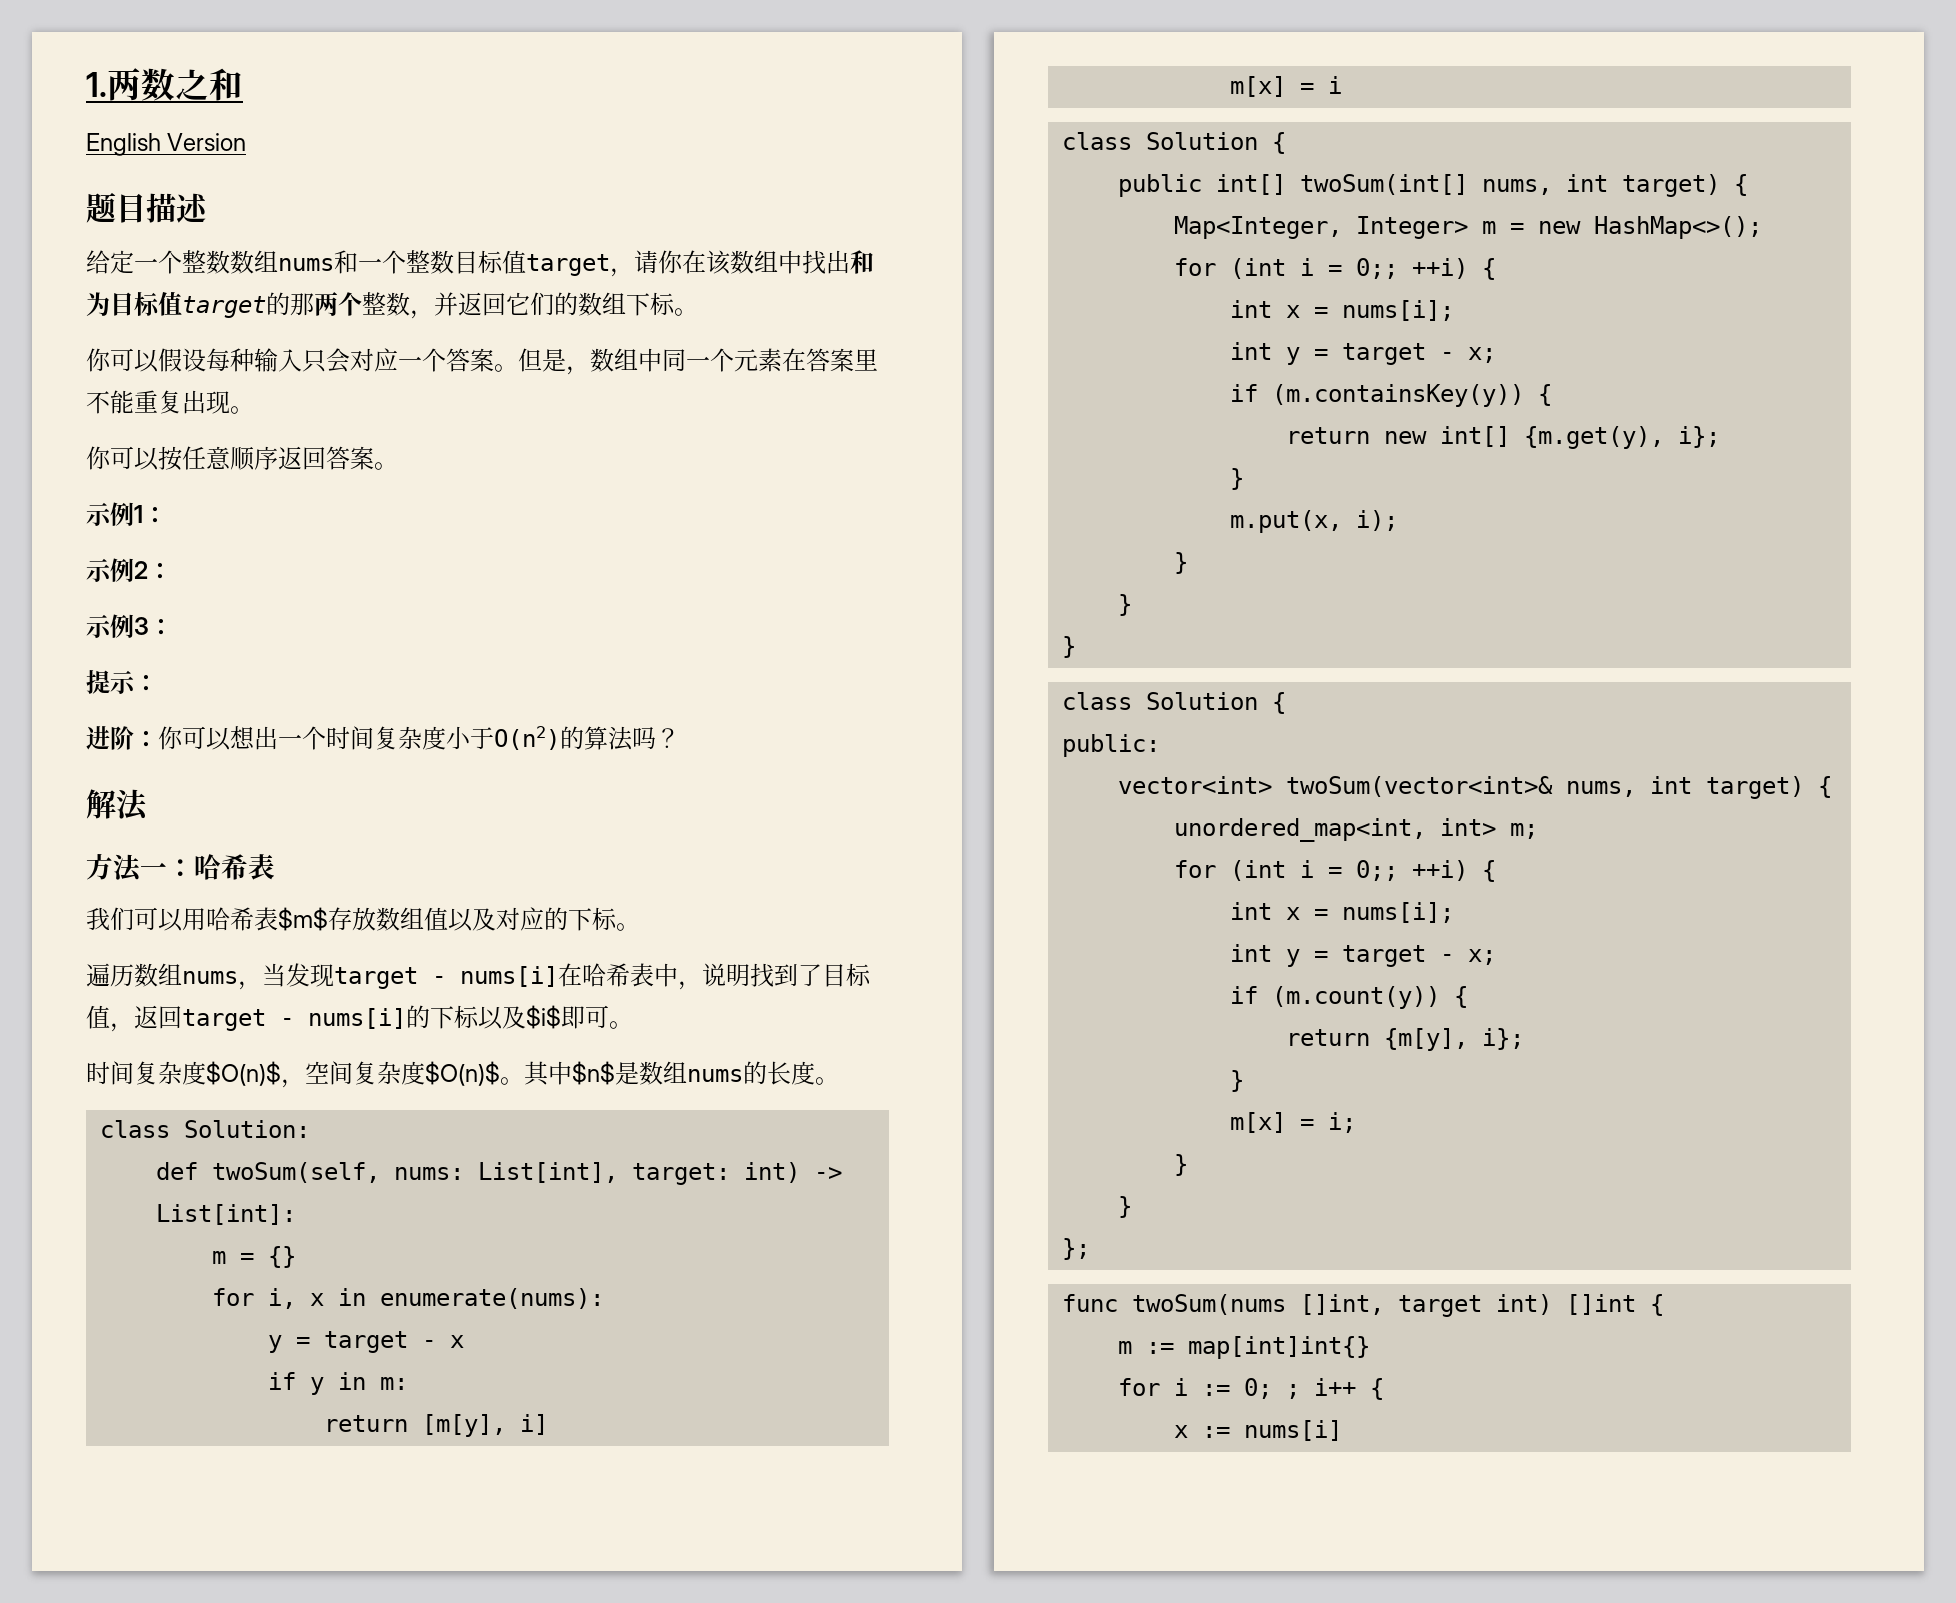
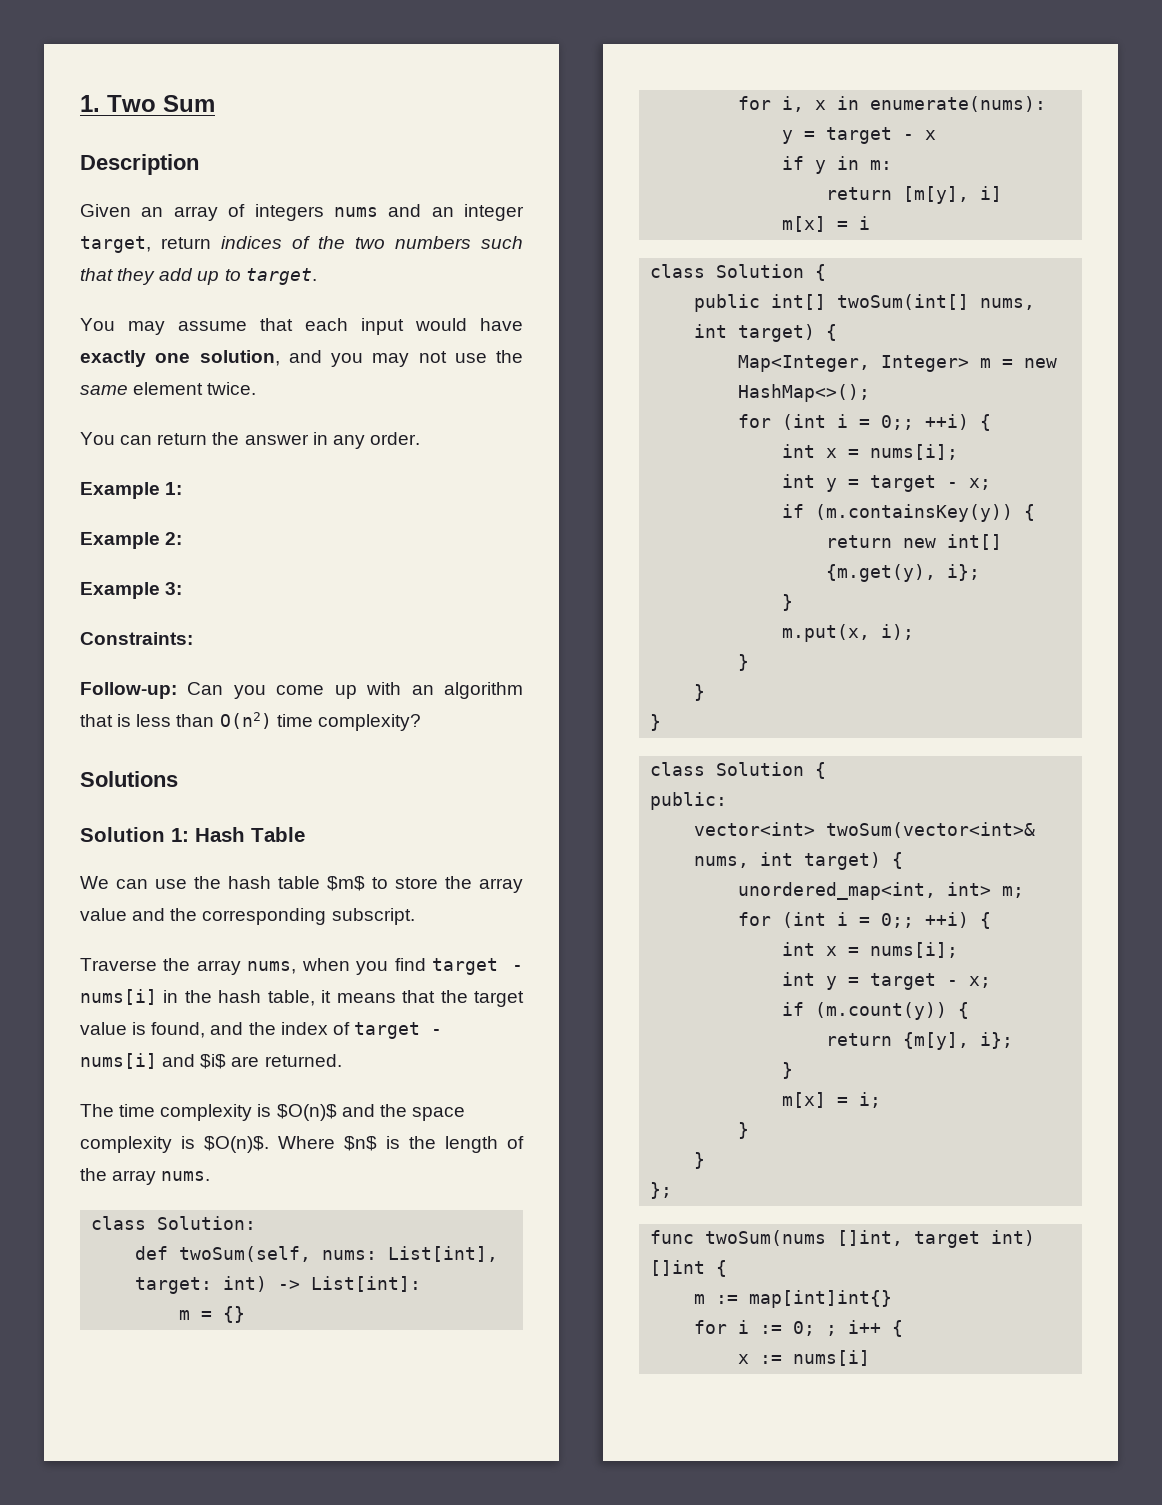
[107,68,243,101] [86,133,247,156] [86,192,208,223] [86,250,874,277] [86,291,698,319] [86,348,878,375] [86,390,254,414] [86,446,398,471] [86,502,167,526] [86,558,172,582] [86,614,173,638] [86,670,158,694] [86,726,680,751] [86,789,149,821] [86,853,275,882] [86,907,640,932] [86,963,871,990] [86,1005,633,1032] [86,1061,839,1088] 两数之和 // English Version // 题目描述 // 给定一个整数数组nums和一个整数目标值target，请你在该数组中找出和为目标值target的那两个整数，并返回它们的数组下标。 // 你可以假设每种输入只会对应一个答案。但是，数组中同一个元素在答案里不能重复出现。 // 你可以按任意顺序返回答案。 // 示例1： // 示例2： // 示例3： // 提示： // 进阶：你可以想出一个时间复杂度小于O(n2)的算法吗？ // 解法 // 方法一：哈希表 // 我们可以用哈希表$m$存放数组值以及对应的下标。 // 遍历数组nums，当发现target - nums[i]在哈希表中，说明找到了目标值，返回target - nums[i]的下标以及$i$即可。 // 时间复杂度$O(n)$，空间复杂度$O(n)$。其中$n$是数组nums的长度。 -> [107,95,215,112] [80,154,199,175] [80,204,524,221] [80,236,523,253] [80,268,317,285] [80,318,523,335] [80,350,523,367] [80,382,257,395] [80,432,420,449] [80,482,183,499] [80,532,183,549] [80,582,183,599] [80,632,193,645] [80,682,523,699] [80,712,421,731] [80,771,178,787] [80,827,305,842] [80,876,523,893] [80,908,415,925] [80,958,523,975] [80,989,524,1007] [80,1022,442,1039] [80,1053,342,1069] [80,1104,465,1121] [80,1136,524,1153] [80,1168,211,1185] Two Sum // Description // Given an array of integers nums and an integer target, return indices of the two numbers such that they add up to target. // You may assume that each input would have exactly one solution, and you may not use the same element twice. // You can return the answer in any order. // Example 1: // Example 2: // Example 3: // Constraints: // Follow-up: Can you come up with an algorithm that is less than O(n2) time complexity? // Solutions // Solution 1: Hash Table // We can use the hash table $m$ to store the array value and the corresponding subscript. // Traverse the array nums, when you find target - nums[i] in the hash table, it means that the target value is found, and the index of target - nums[i] and $i$ are returned. // The time complexity is $O(n)$ and the space complexity is $O(n)$. Where $n$ is the length of the array nums.

